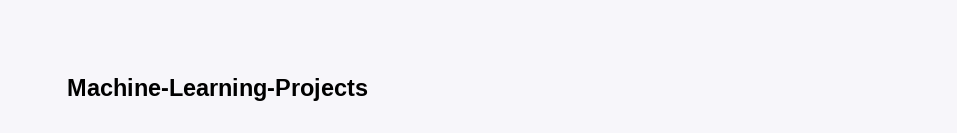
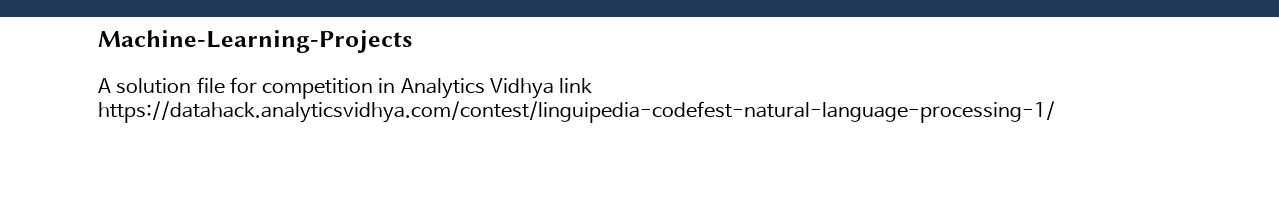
(368, 89) none -> [98,77,593,99] [98,101,1055,123] // A solution file for competition in Analytics Vidhya link https://datahack.analyticsvidhya.com/contest/linguipedia-codefest-natural-language-processing-1/

